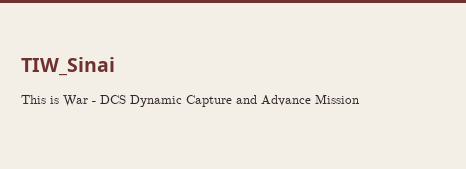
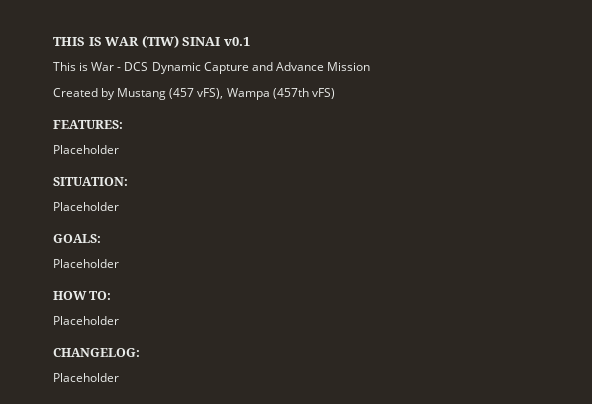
[21,57,115,76] TIW_Sinai -> [53,35,250,48] THIS IS WAR (TIW) SINAI v0.1
(359, 99) none -> [53,88,335,100] [53,120,123,129] [53,145,119,154] [53,177,128,186] [53,202,119,211] [53,234,101,243] [53,259,119,268] [53,291,112,300] [53,316,119,325] [53,348,140,357] [53,373,119,382] // Created by Mustang (457 vFS), Wampa (457th vFS) // FEATURES: // Placeholder // SITUATION: // Placeholder // GOALS: // Placeholder // HOW TO: // Placeholder // CHANGELOG: // Placeholder

